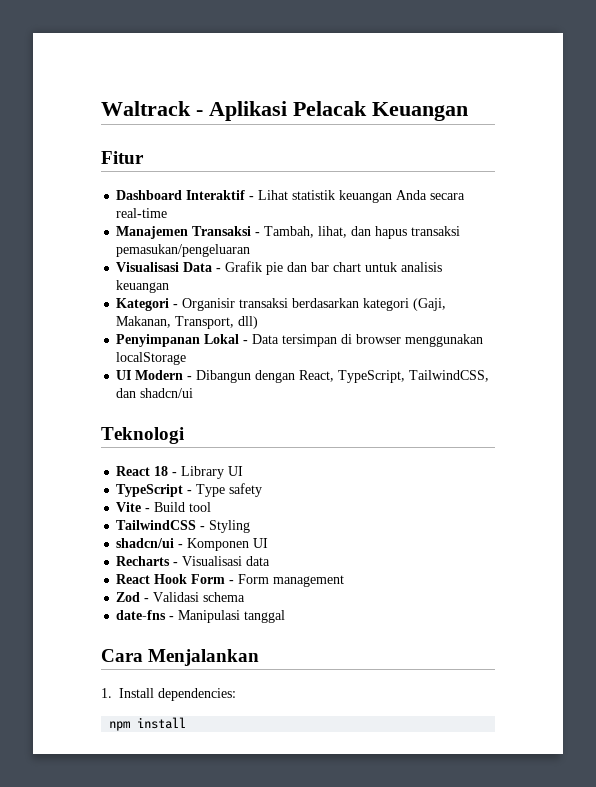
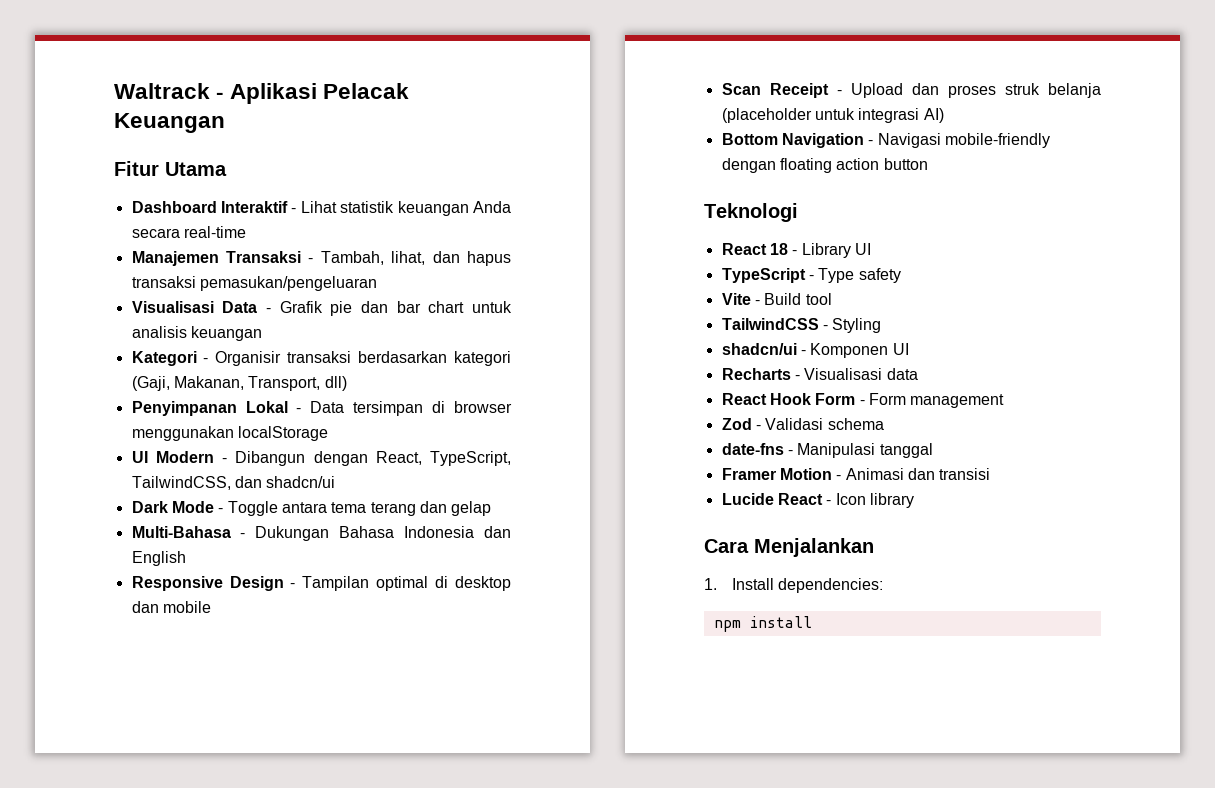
(144, 157) none -> [165,162,227,176] Utama
(194, 393) none -> [131,501,492,516] [131,526,511,541] [131,551,186,566] [131,576,511,591] [131,601,211,613] [721,83,1101,98] [721,108,944,123] [721,133,1050,148] [721,158,928,173] // Dark Mode - Toggle antara tema terang dan gelap // Multi-Bahasa - Dukungan Bahasa Indonesia dan English // Responsive Design - Tampilan optimal di desktop dan mobile // Scan Receipt - Upload dan proses struk belanja (placeholder untuk integrasi AI) // Bottom Navigation - Navigasi mobile-friendly dengan floating action button
(286, 616) none -> [721,468,991,480] [721,493,914,508] // Framer Motion - Animasi dan transisi // Lucide React - Icon library

